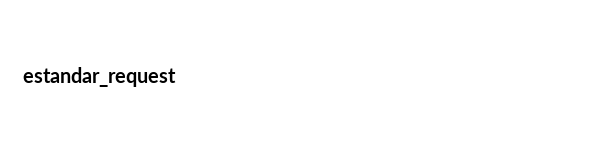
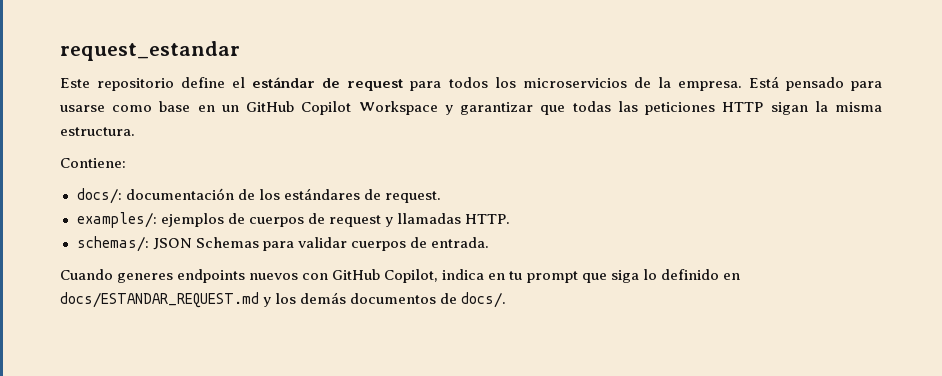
[23,67,176,87] estandar_request -> [60,41,240,61] [60,76,882,91] [60,101,883,115] [60,127,135,136] [60,158,126,168] [76,188,441,204] [76,212,510,228] [76,236,489,252] [60,269,740,283] [60,292,507,308] request_estandar // Este repositorio define el estándar de request para todos los microservicios de la empresa. Está pensado para usarse como base en un GitHub Copilot Workspace y garantizar que todas las peticiones HTTP sigan la misma estructura. // Contiene: // docs/: documentación de los estándares de request. // examples/: ejemplos de cuerpos de request y llamadas HTTP. // schemas/: JSON Schemas para validar cuerpos de entrada. // Cuando generes endpoints nuevos con GitHub Copilot, indica en tu prompt que siga lo definido en docs/ESTANDAR_REQUEST.md y los demás documentos de docs/.

